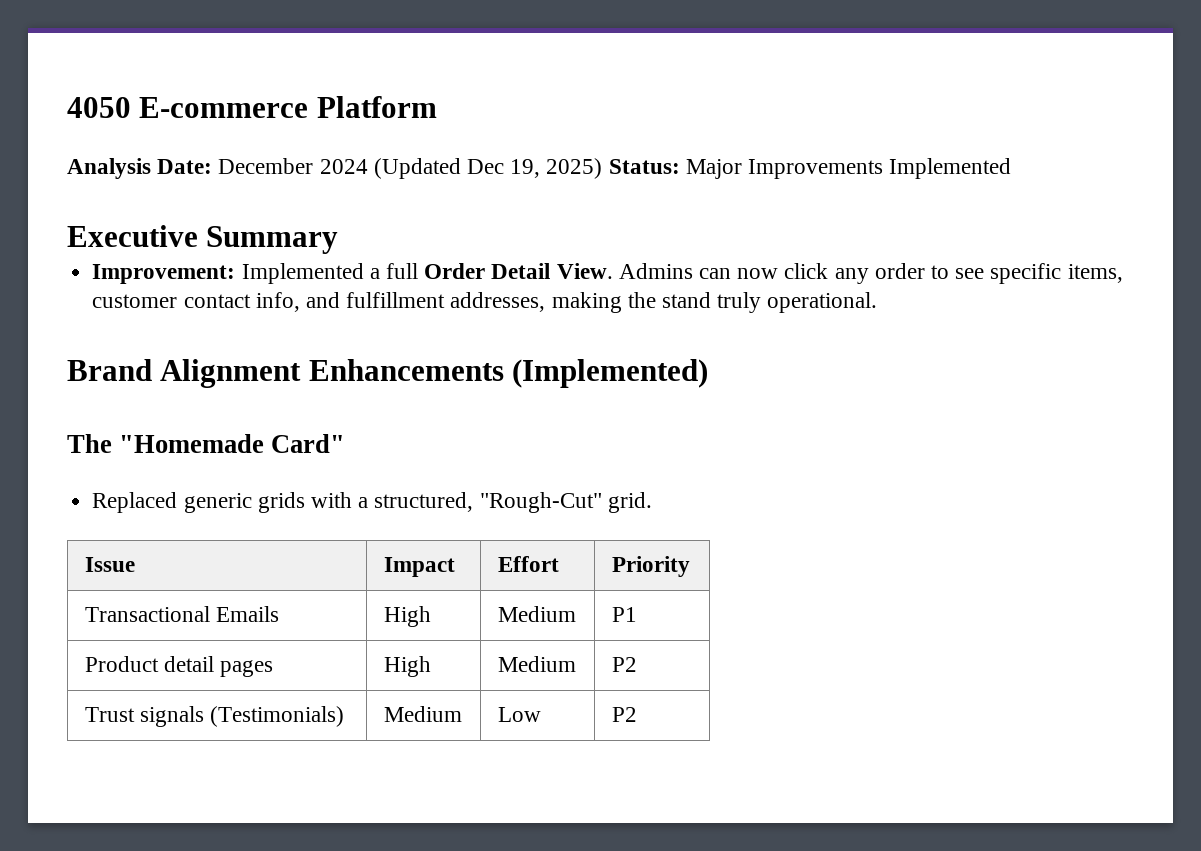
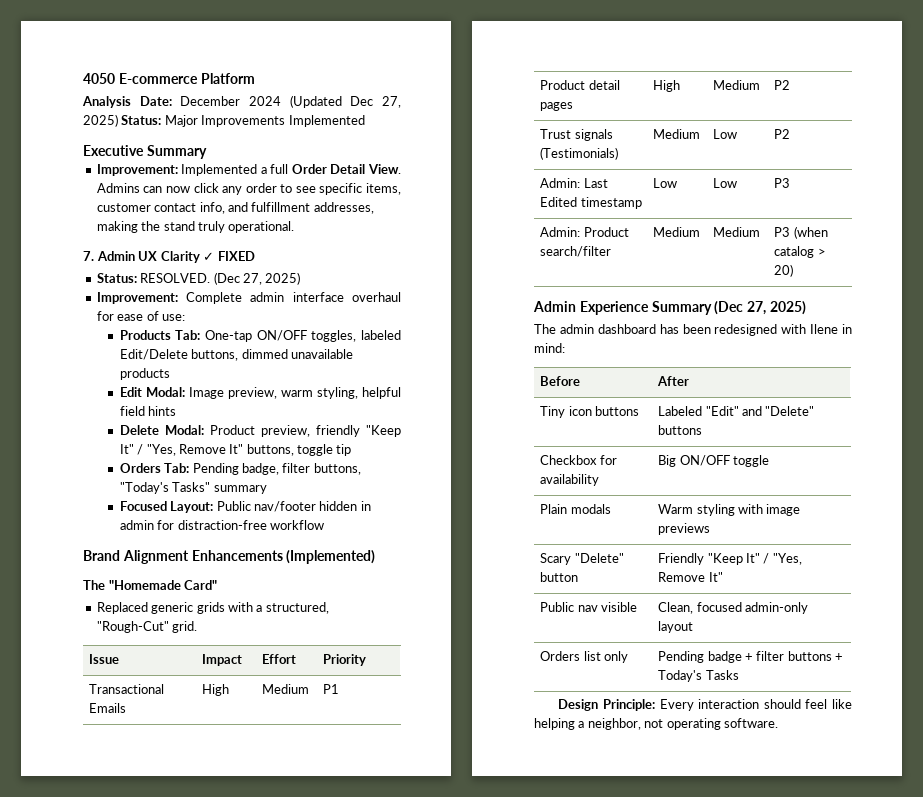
[510,159,541,178] 19, -> [382,96,401,108] 27,
(878, 302) none -> [83,251,255,263] [96,272,301,285] [96,292,401,304] [96,311,185,321] [119,330,401,342] [119,349,353,361] [119,368,170,380] [119,387,401,399] [119,406,177,416] [119,425,401,437] [119,444,352,456] [119,463,361,475] [119,482,267,494] [119,501,371,513] [119,520,324,530] // 7. Admin UX Clarity ✓ FIXED // Status: RESOLVED. (Dec 27, 2025) // Improvement: Complete admin interface overhaul for ease of use: // Products Tab: One-tap ON/OFF toggles, labeled Edit/Delete buttons, dimmed unavailable products // Edit Modal: Image preview, warm styling, helpful field hints // Delete Modal: Product preview, friendly "Keep It" / "Yes, Remove It" buttons, toggle tip // Orders Tab: Pending badge, filter buttons, "Today's Tasks" summary // Focused Layout: Public nav/footer hidden in admin for distraction-free workflow
(637, 714) none -> [540,178,608,188] [540,197,642,209] [653,178,678,188] [713,178,738,188] [774,178,791,188] [540,227,629,237] [540,246,612,257] [653,227,701,237] [713,227,761,237] [774,226,828,239] [774,246,826,258] [774,264,794,277] [533,301,806,315] [534,324,852,336] [534,343,565,353] [540,376,581,386] [657,376,690,386] [540,406,640,418] [658,406,815,416] [658,425,703,435] [540,455,617,465] [540,474,600,486] [658,455,770,467] [540,504,611,514] [658,504,801,516] [658,523,711,535] [540,553,624,565] [540,572,579,582] [658,553,802,565] [658,572,723,582] [540,602,638,612] [658,602,809,614] [658,621,694,633] [540,651,629,663] [658,651,844,663] [658,670,739,682] [558,699,852,711] [534,718,778,730] // Admin: Last Edited timestamp | Low | Low | P3 // Admin: Product search/filter | Medium | Medium | P3 (when catalog > 20) // Admin Experience Summary (Dec 27, 2025) // The admin dashboard has been redesigned with Ilene in mind: // Before | After // Tiny icon buttons | Labeled "Edit" and "Delete" buttons // Checkbox for availability | Big ON/OFF toggle // Plain modals | Warm styling with image previews // Scary "Delete" button | Friendly "Keep It" / "Yes, Remove It" // Public nav visible | Clean, focused admin-only layout // Orders list only | Pending badge + filter buttons + Today's Tasks // Design Principle: Every interaction should feel like helping a neighbor, not operating software.

